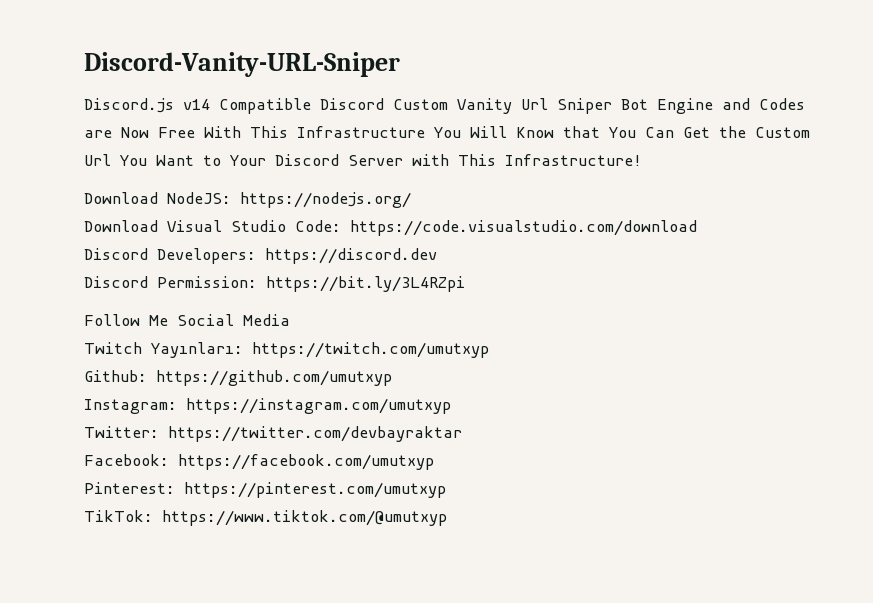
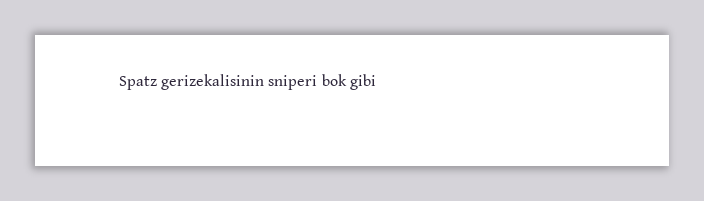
[84,52,400,77] [84,98,805,114] [84,126,810,138] [84,154,642,166] [84,192,411,208] [84,220,697,236] [84,248,437,264] [84,276,465,292] [84,314,290,326] [84,342,489,358] [84,370,392,386] [84,398,451,414] [84,426,462,442] [84,454,434,470] [84,482,446,498] [84,510,447,526] Discord-Vanity-URL-Sniper // Discord.js v14 Compatible Discord Custom Vanity Url Sniper Bot Engine and Codes are Now Free With This Infrastructure You Will Know that You Can Get the Custom Url You Want to Your Discord Server with This Infrastructure! // Download NodeJS: https://nodejs.org/ // Download Visual Studio Code: https://code.visualstudio.com/download // Discord Developers: https://discord.dev // Discord Permission: https://bit.ly/3L4RZpi // Follow Me Social Media // Twitch Yayınları: https://twitch.com/umutxyp // Github: https://github.com/umutxyp // Instagram: https://instagram.com/umutxyp // Twitter: https://twitter.com/devbayraktar // Facebook: https://facebook.com/umutxyp // Pinterest: https://pinterest.com/umutxyp // TikTok: https://www.tiktok.com/@umutxyp -> [119,74,376,90] Spatz gerizekalisinin sniperi bok gibi

